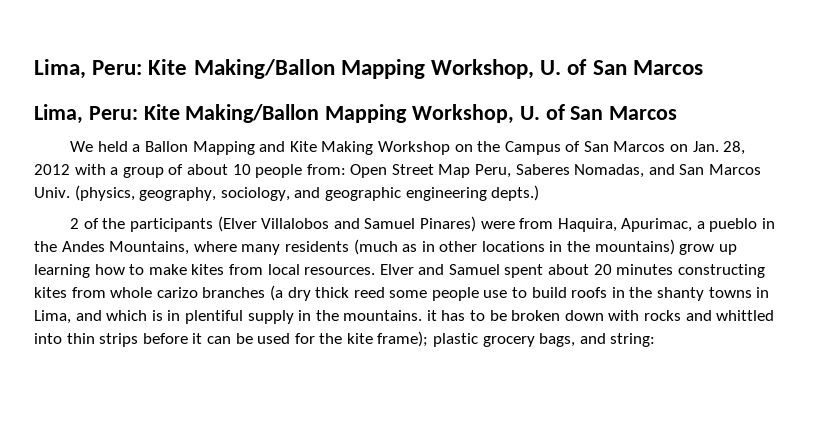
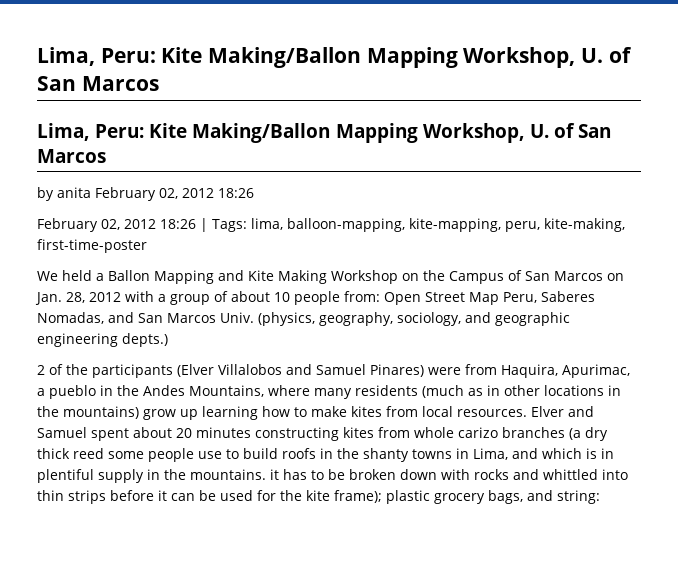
(678, 113) none -> [37,187,254,201] [37,218,625,232] [37,239,147,253] // by anita February 02, 2012 18:26 // February 02, 2012 18:26 | Tags: lima, balloon-mapping, kite-mapping, peru, kite-making, first-time-poster

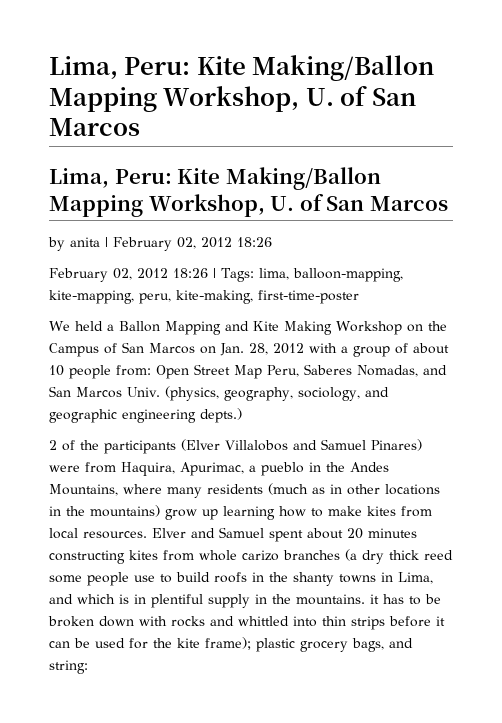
(91, 192) none -> [105,237,108,247] |

